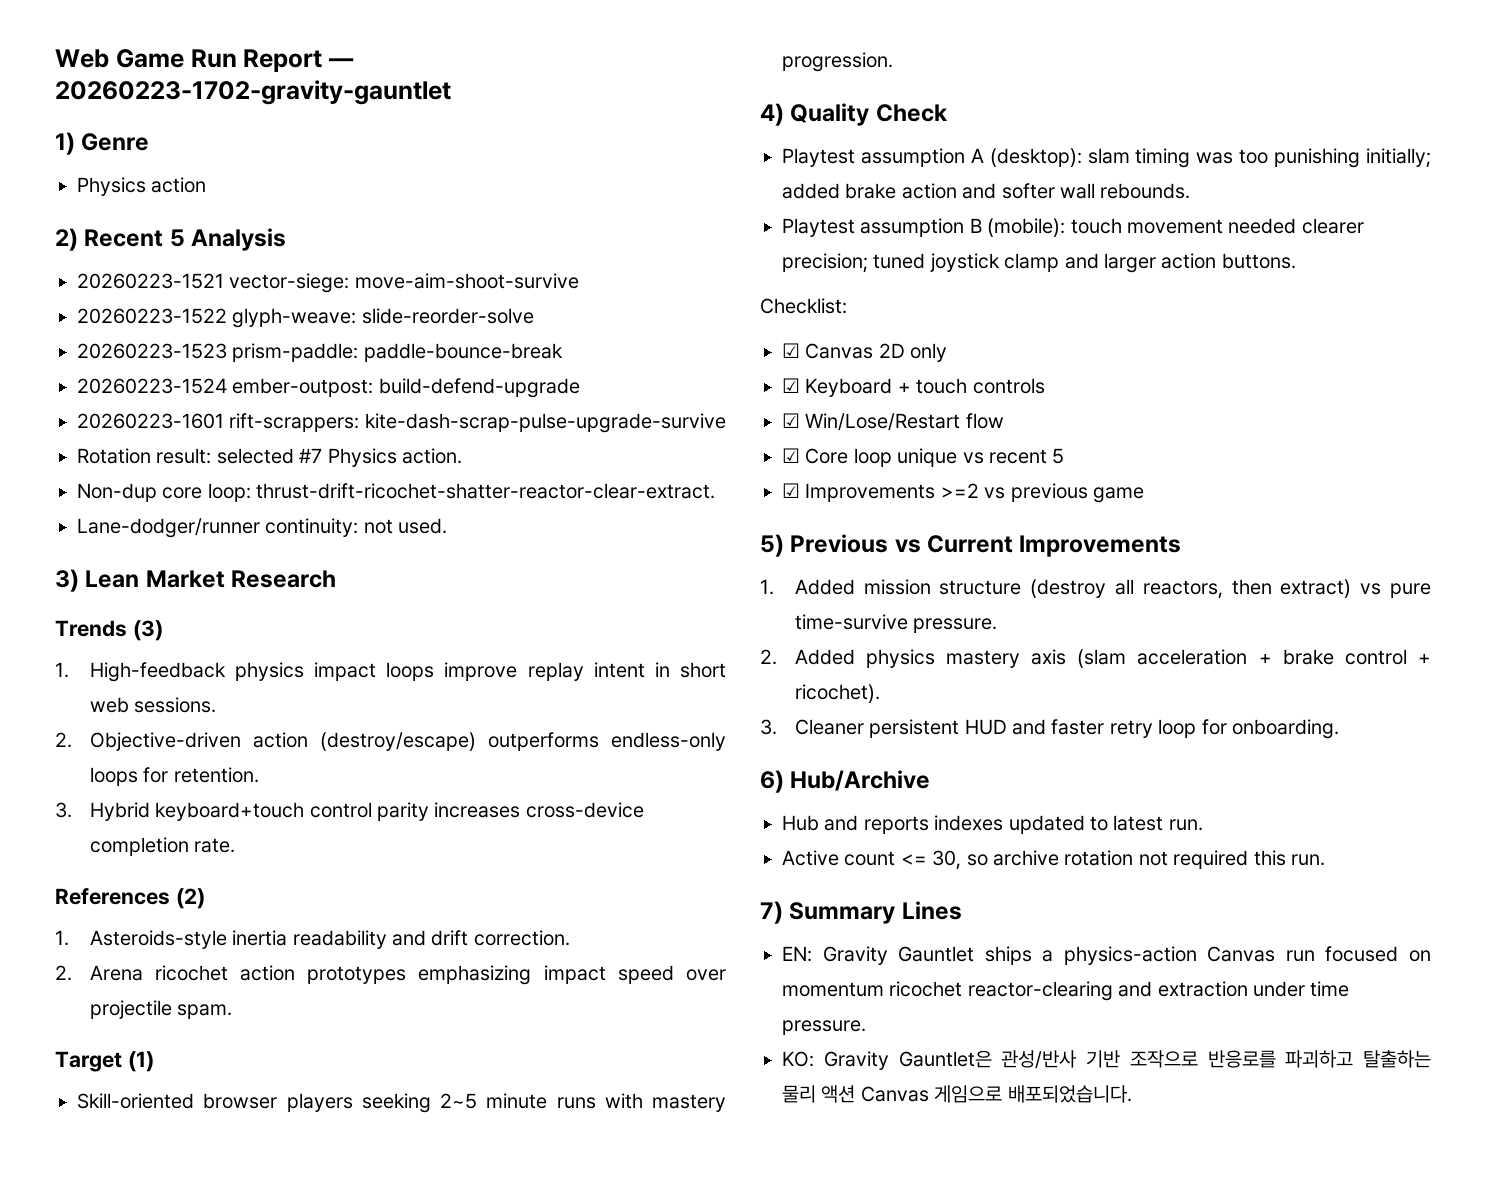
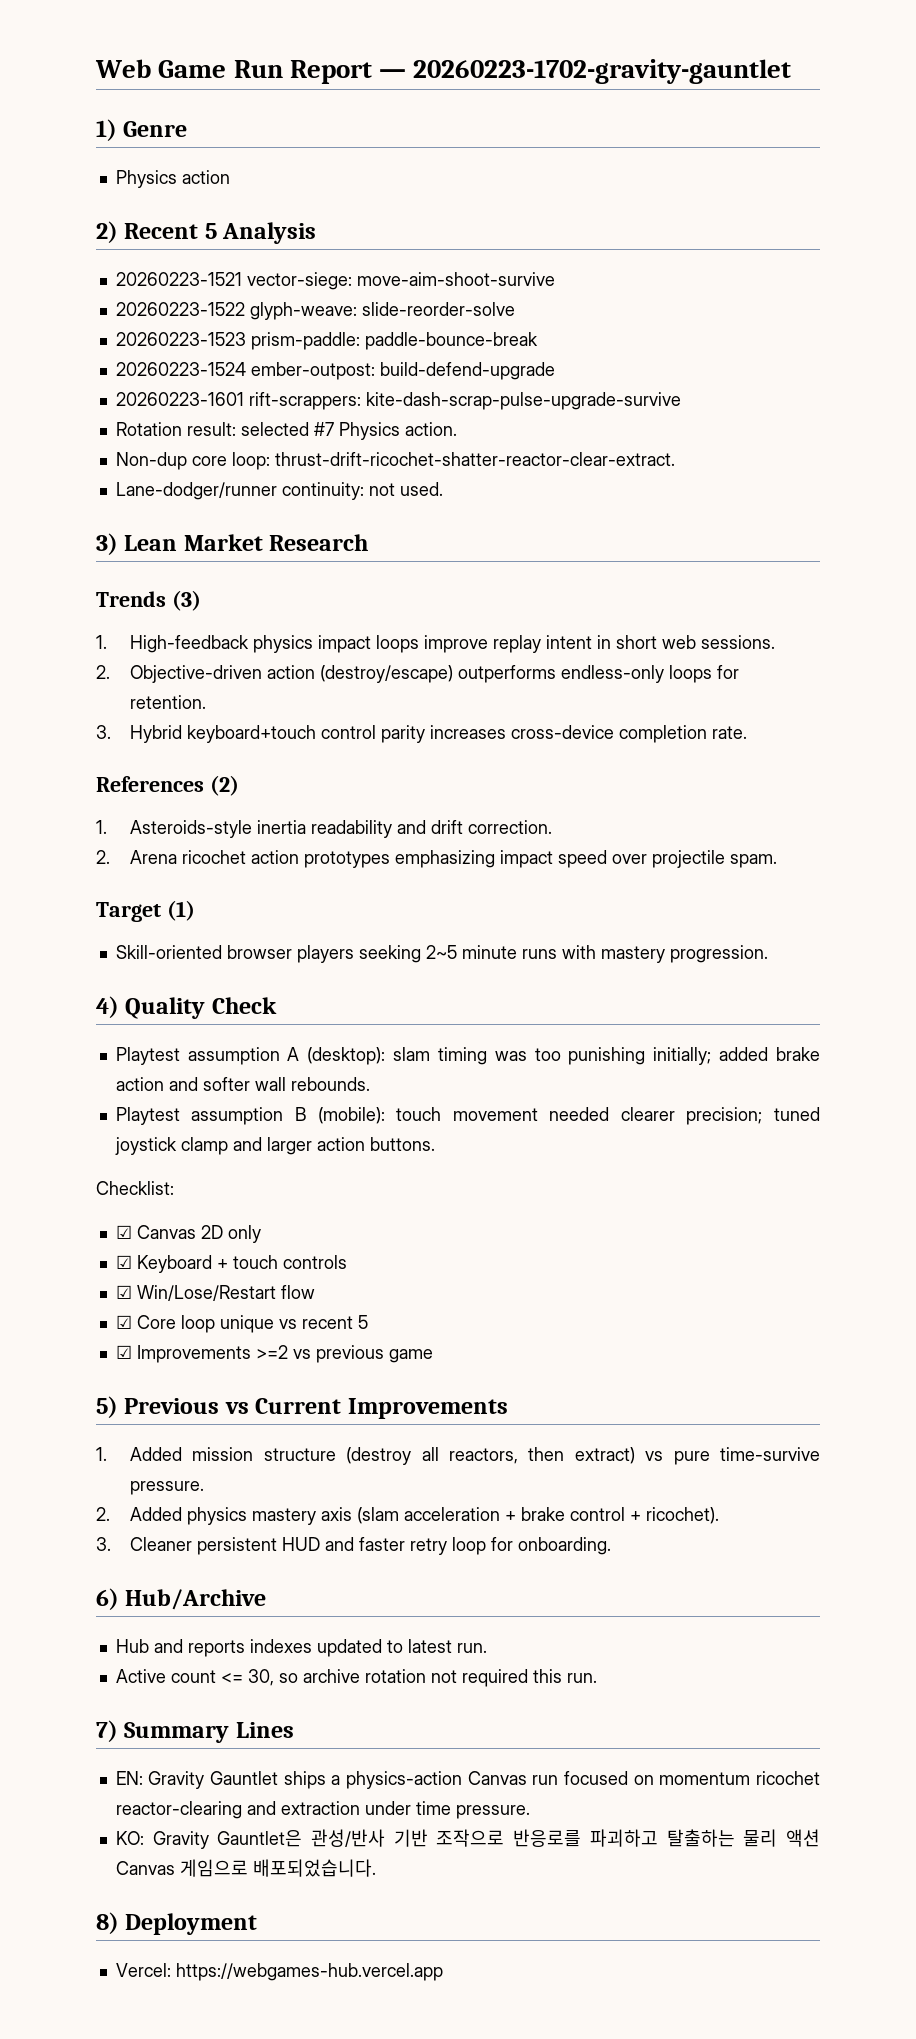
(1132, 1094) none -> [96,1912,258,1935] [115,1963,443,1981] // 8) Deployment // Vercel: https://webgames-hub.vercel.app

